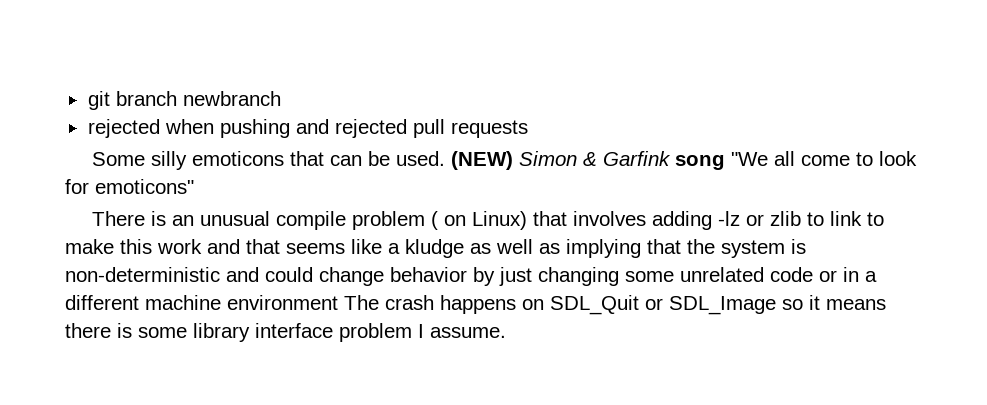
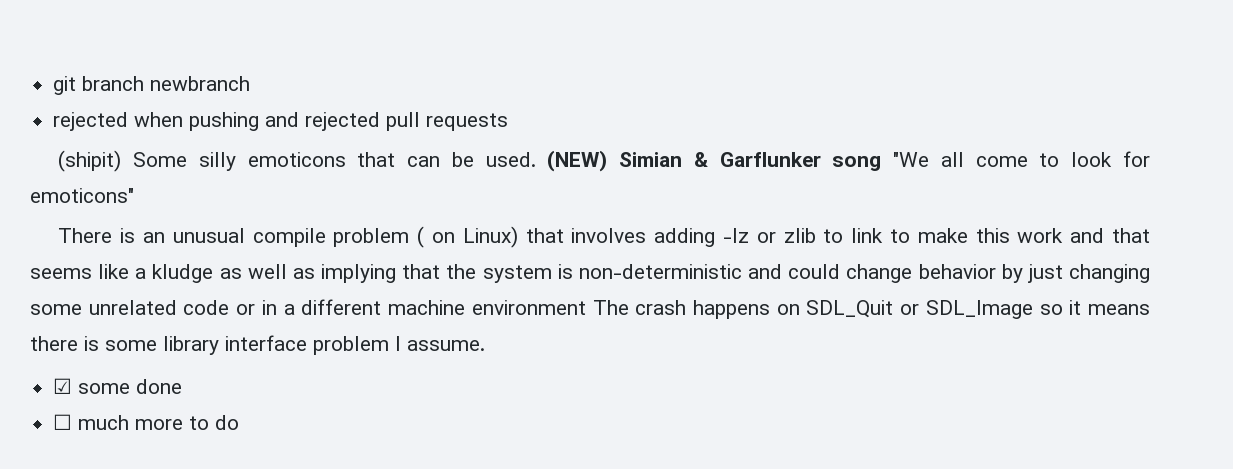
(528, 129) none -> [58,150,122,172] (shipit)
[519,151,672,166] Simon & Garfink -> [619,152,821,167] Simian & Garflunker
(506, 332) none -> [53,378,183,394] [53,414,240,430] // ☑ some done // ☐ much more to do

